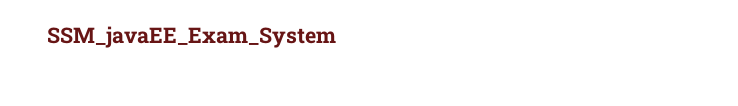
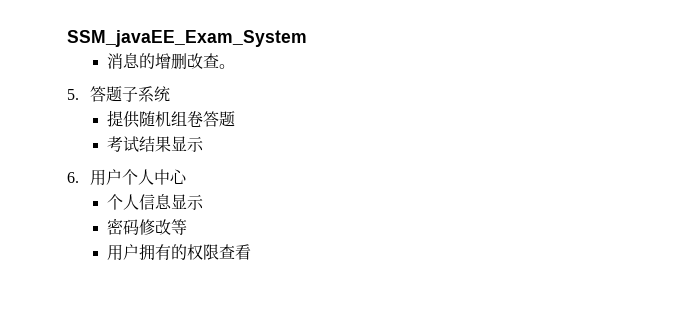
(336, 37) none -> [107,53,236,69] [67,86,170,102] [107,110,236,128] [107,136,205,152] [67,169,187,186] [107,194,205,210] [107,218,188,235] [107,244,252,261] // 消息的增删改查。 // 5.答题子系统 // 提供随机组卷答题 // 考试结果显示 // 6.用户个人中心 // 个人信息显示 // 密码修改等 // 用户拥有的权限查看

